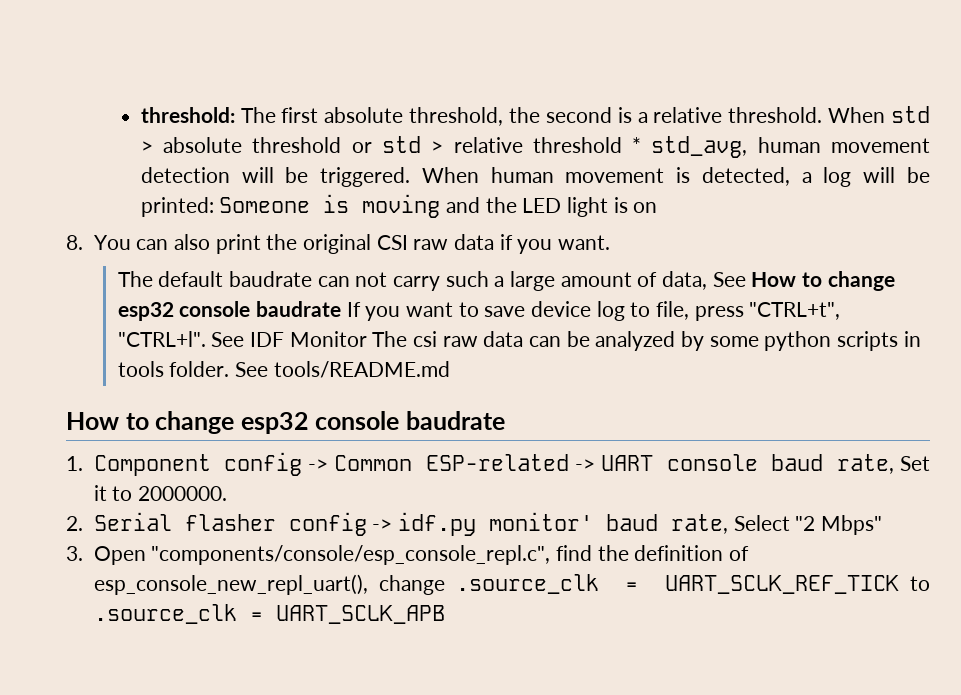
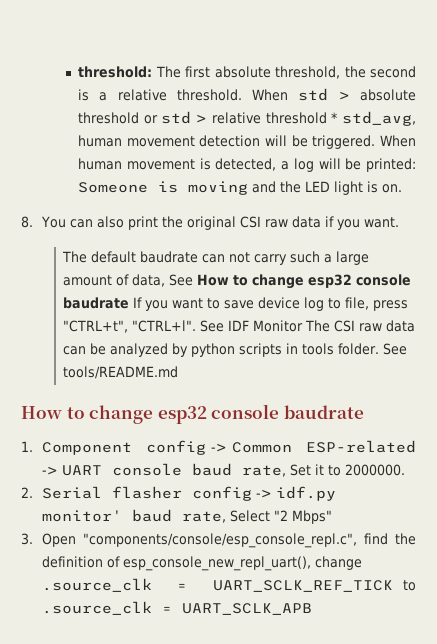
[633,202,658,213] on -> [382,184,403,193] on.
[413,331,438,347] csi -> [334,320,356,332] CSI
[709,336,759,347] some -> (189, 350) none

